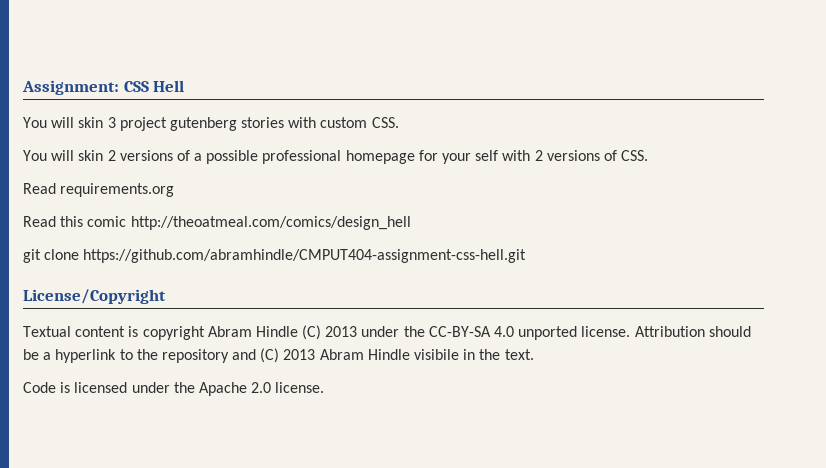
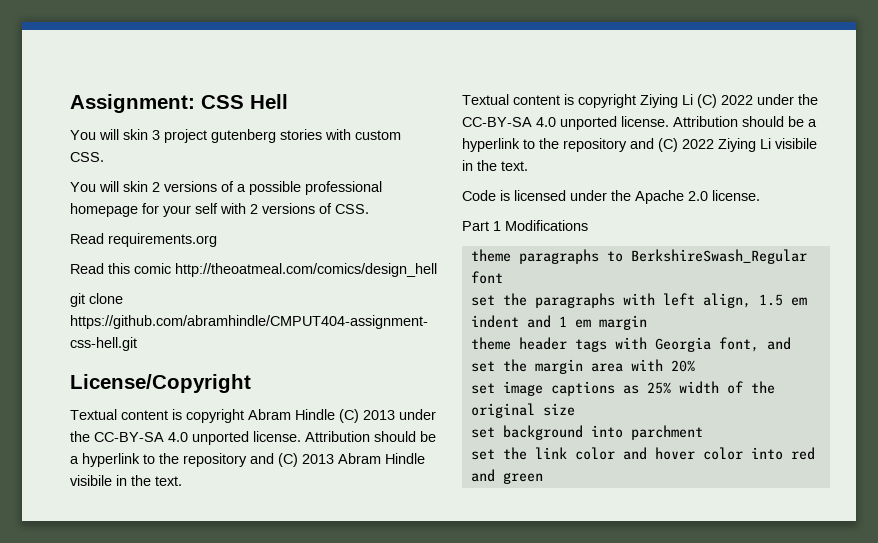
(534, 354) none -> [462,94,818,108] [462,116,817,130] [462,138,817,152] [462,160,528,171] // Textual content is copyright Ziying Li (C) 2022 under the CC-BY-SA 4.0 unported license. Attribution should be a hyperlink to the repository and (C) 2022 Ziying Li visibile in the text.
(325, 387) none -> [462,220,588,231] [470,249,807,264] [470,271,503,284] [470,293,807,308] [470,315,647,330] [470,337,791,352] [470,359,695,374] [470,381,775,396] [470,403,575,418] [470,425,703,440] [470,447,815,460] [470,469,543,484] // Part 1 Modifications // theme paragraphs to BerkshireSwash_Regular font // set the paragraphs with left align, 1.5 em indent and 1 em margin // theme header tags with Georgia font, and set the margin area with 20% // set image captions as 25% width of the original size // set background into parchment // set the link color and hover color into red and green

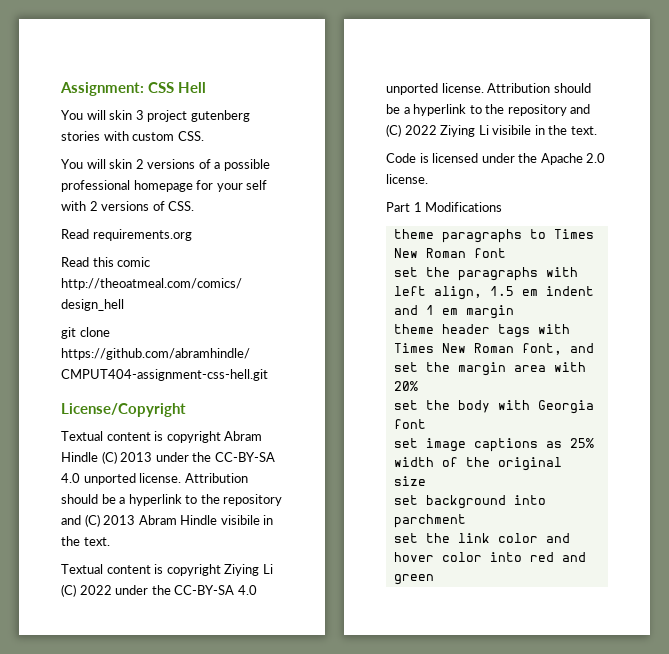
[630,249,807,264] BerkshireSwash_Regular -> [553,229,594,239] [393,248,466,258] Times New Roman
[654,337,711,352] Georgia -> [393,343,514,353] Times New Roman
(695, 366) none -> [393,400,594,414] [393,419,426,429] // set the body with Georgia font

